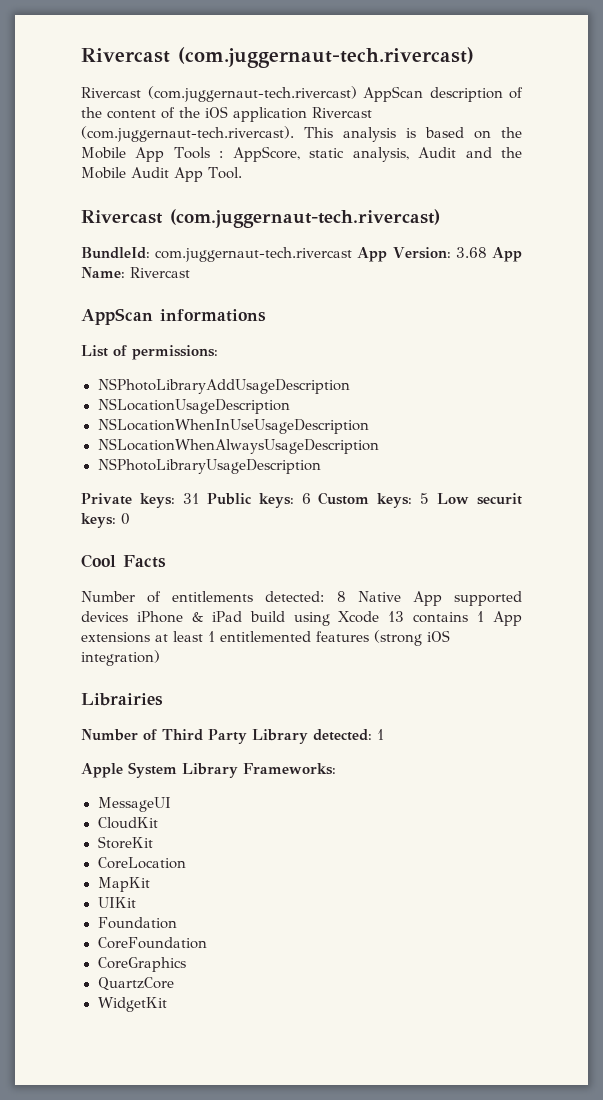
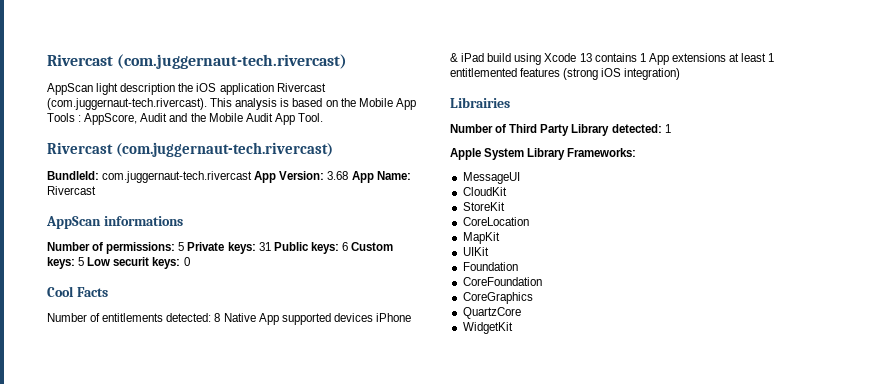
[81,47,474,68] [81,86,523,102] [81,107,175,119] Rivercast (com.juggernaut-tech.rivercast) // Rivercast (com.juggernaut-tech.rivercast) AppScan description of the content of -> [47,54,348,69] [47,83,176,95] Rivercast (com.juggernaut-tech.rivercast) // AppScan light description
[309,147,409,162] static analysis, -> (138, 119) none
[81,345,108,357] List -> [47,242,90,251] Number
[97,378,350,394] [97,398,290,414] [97,418,369,434] [97,438,379,454] [97,458,321,474] // NSPhotoLibraryAddUsageDescription // NSLocationUsageDescription // NSLocationWhenInUseUsageDescription // NSLocationWhenAlwaysUsageDescription // NSPhotoLibraryUsageDescription // -> [178,242,185,251] 5

